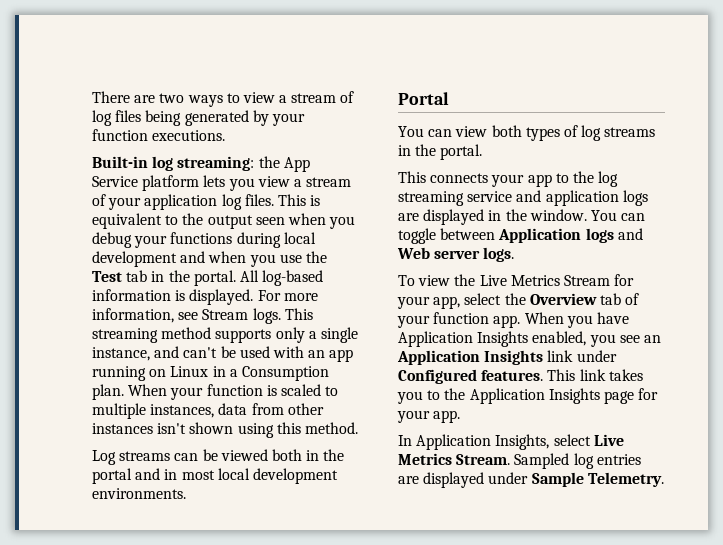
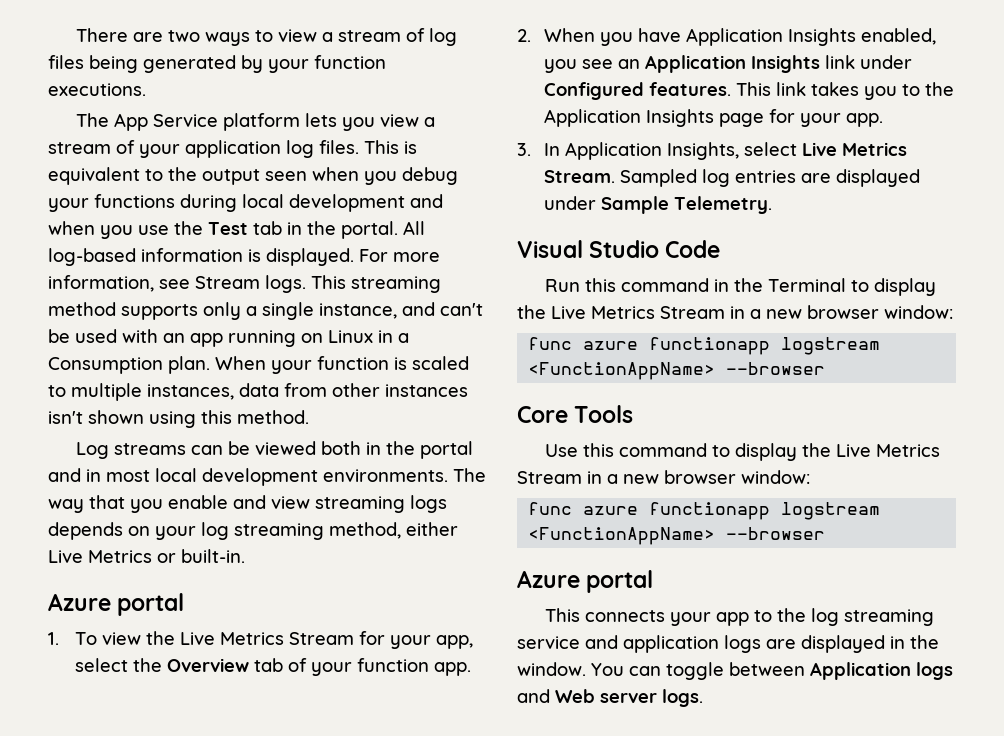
[92,156,280,171] Built-in log streaming: the -> [76,113,110,127] The
[398,92,449,105] [398,125,656,141] [398,144,483,160] // Portal // You can view both types of log streams in the portal. -> [453,468,486,482] [48,495,447,513] [48,522,458,540] [48,549,245,563] [48,593,185,616] [48,631,474,649] [75,658,472,676] [517,28,937,46] [544,55,913,73] [544,82,955,100] [544,109,884,127] [517,142,908,160] [544,169,921,187] [544,196,773,214] [517,240,721,258] [545,278,937,296] [517,305,953,319] [528,337,881,355] [528,362,826,380] [517,405,634,423] [545,443,941,461] [517,470,810,484] [528,502,881,520] [528,527,826,545] [517,570,654,593] The way that you enable and view streaming logs depends on your log streaming method, either Live Metrics or built-in. // Azure portal // 1. To view the Live Metrics Stream for your app, select the Overview tab of your function app. // 2. When you have Application Insights enabled, you see an Application Insights link under Configured features. This link takes you to the Application Insights page for your app. // 3. In Application Insights, select Live Metrics Stream. Sampled log entries are displayed under Sample Telemetry. // Visual Studio Code // Run this command in the Terminal to display the Live Metrics Stream in a new browser window: // func azure functionapp logstream <FunctionAppName> --browser // Core Tools // Use this command to display the Live Metrics Stream in a new browser window: // func azure functionapp logstream <FunctionAppName> --browser // Azure portal
[398,274,635,286] [397,293,640,309] [397,312,629,328] [398,331,661,347] [397,350,617,365] [398,369,643,384] [397,388,659,404] [397,410,461,423] [398,434,624,450] [398,453,641,469] [398,472,664,488] // To view the Live Metrics Stream for your app, select the Overview tab of your function app. When you have Application Insights enabled, you see an Application Insights link under Configured features. This link takes you to the Application Insights page for your app. // In Application Insights, select Live Metrics Stream. Sampled log entries are displayed under Sample Telemetry. -> (703, 698) none

